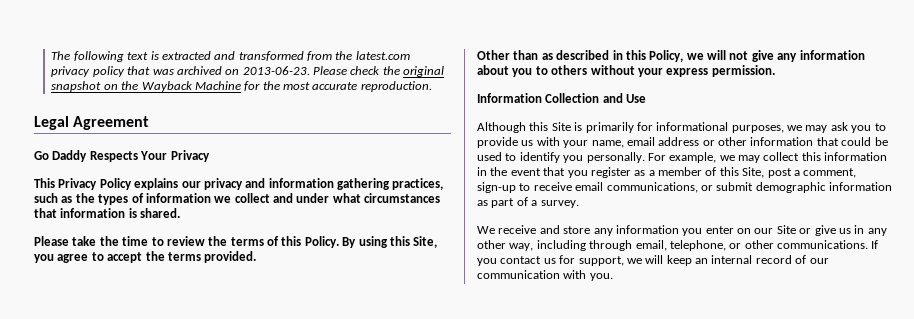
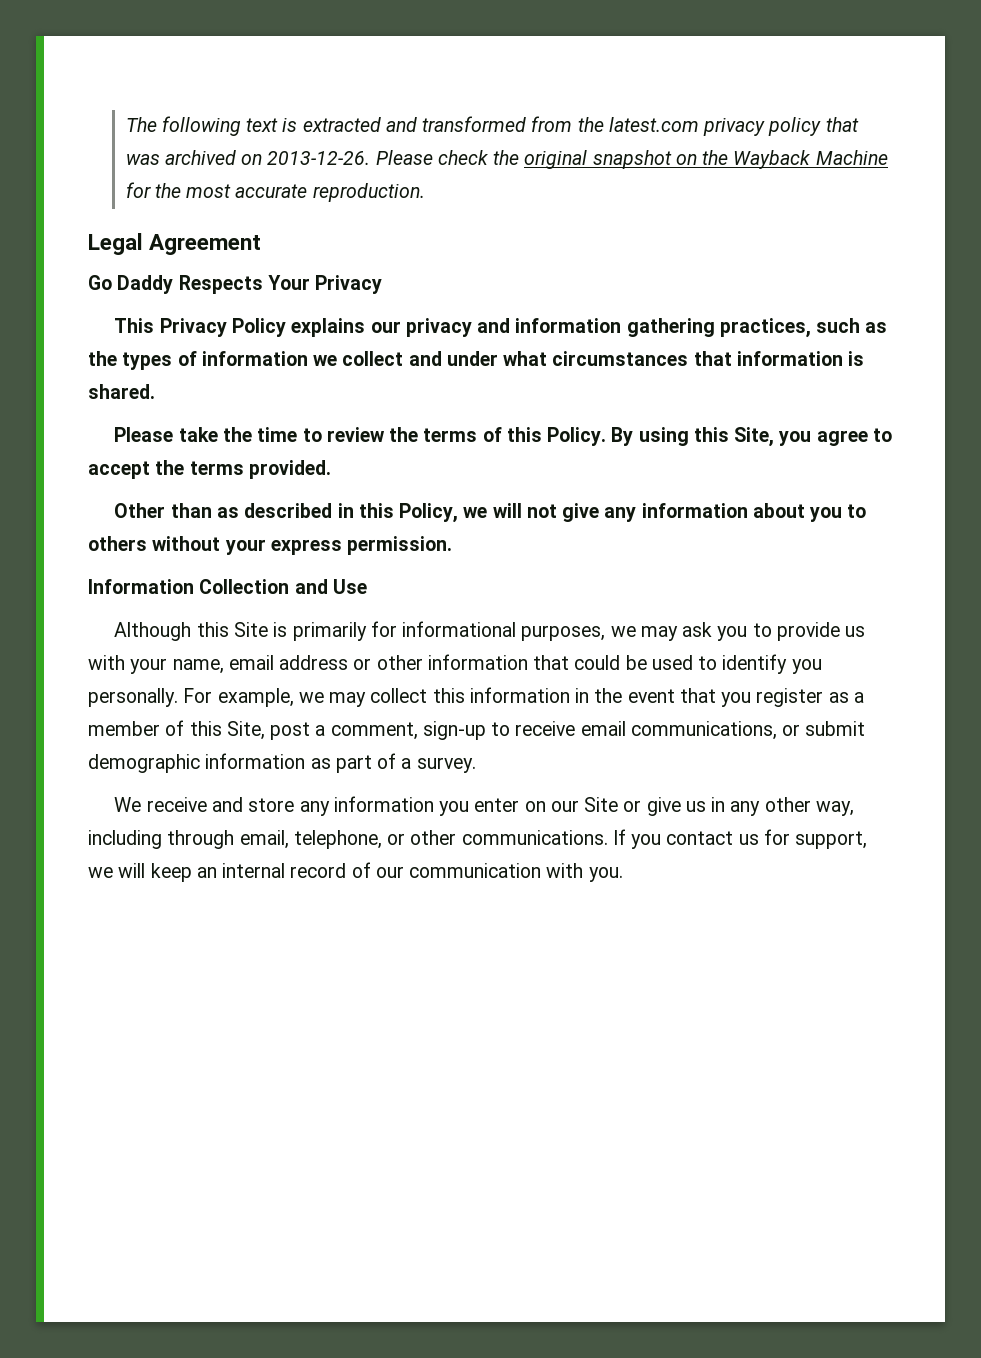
[242,66,310,75] 2013-06-23. -> [267,151,371,165] 2013-12-26.

